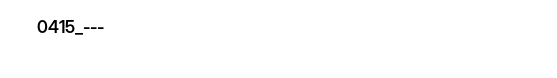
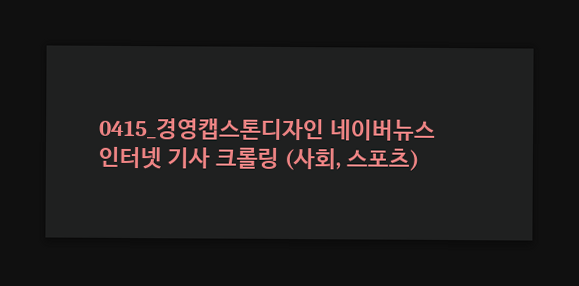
[37,20,104,35] 0415_--- -> [99,117,437,141] [98,146,420,171] 0415_경영캡스톤디자인 네이버뉴스 인터넷 기사 크롤링 (사회, 스포츠)

